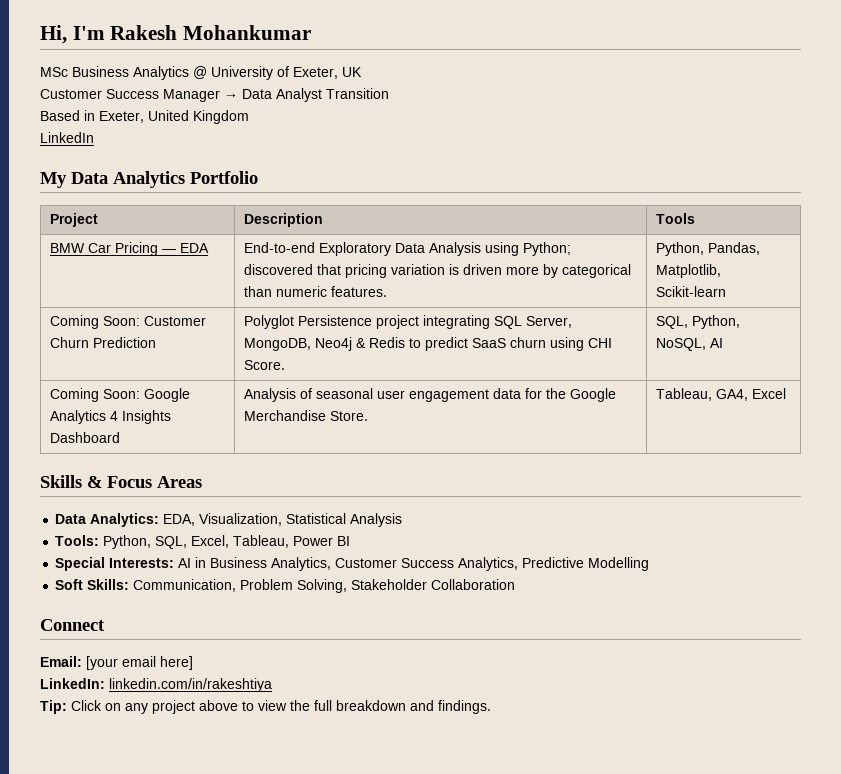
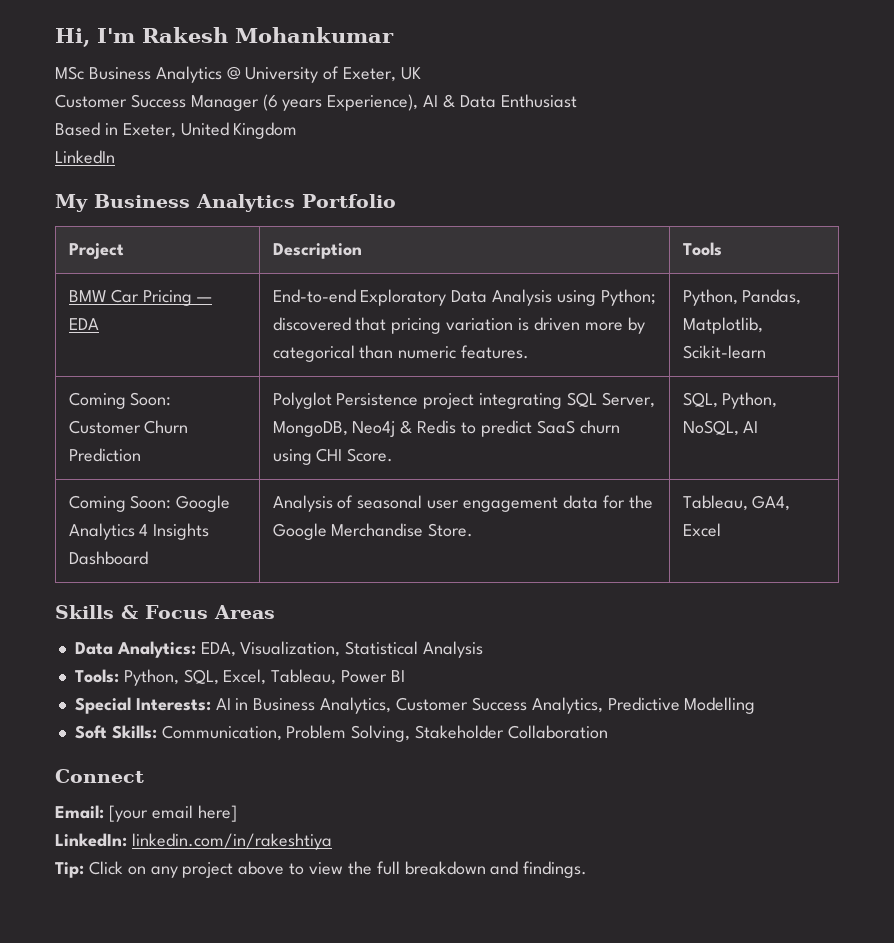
[224,88,389,102] → Data Analyst Transition -> [262,94,577,111] (6 years Experience), AI & Data Enthusiast
[71,172,108,184] Data -> [94,194,190,208] Business

